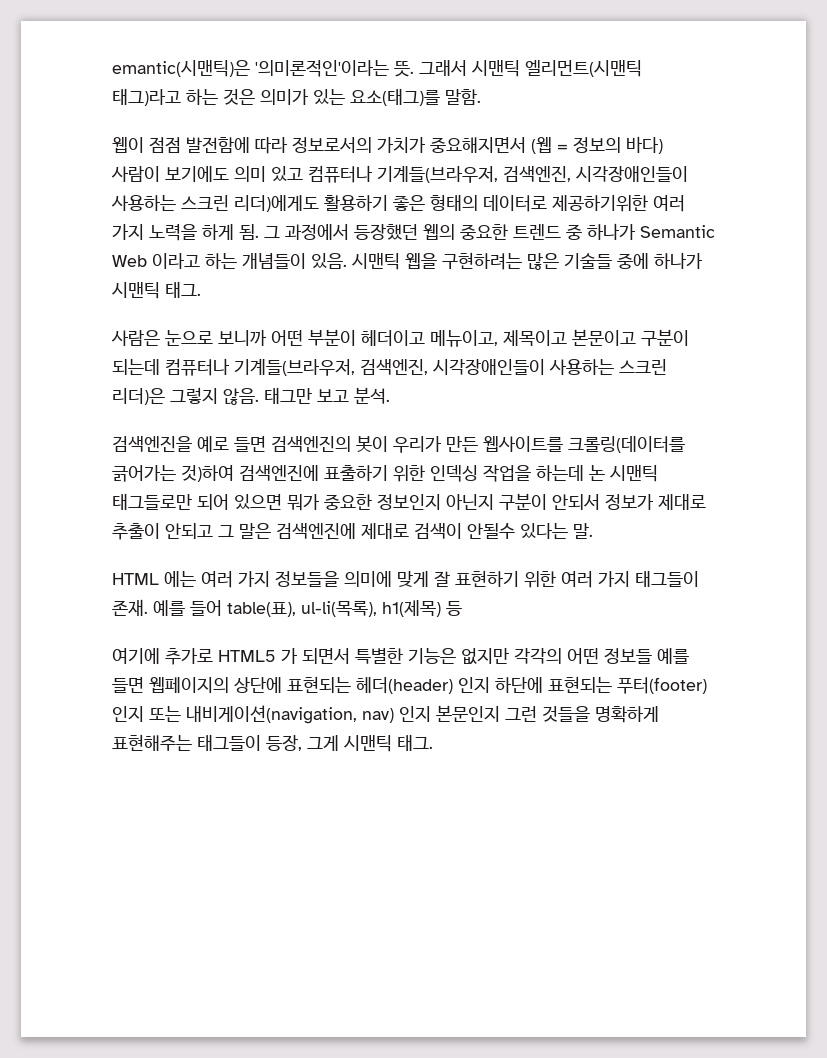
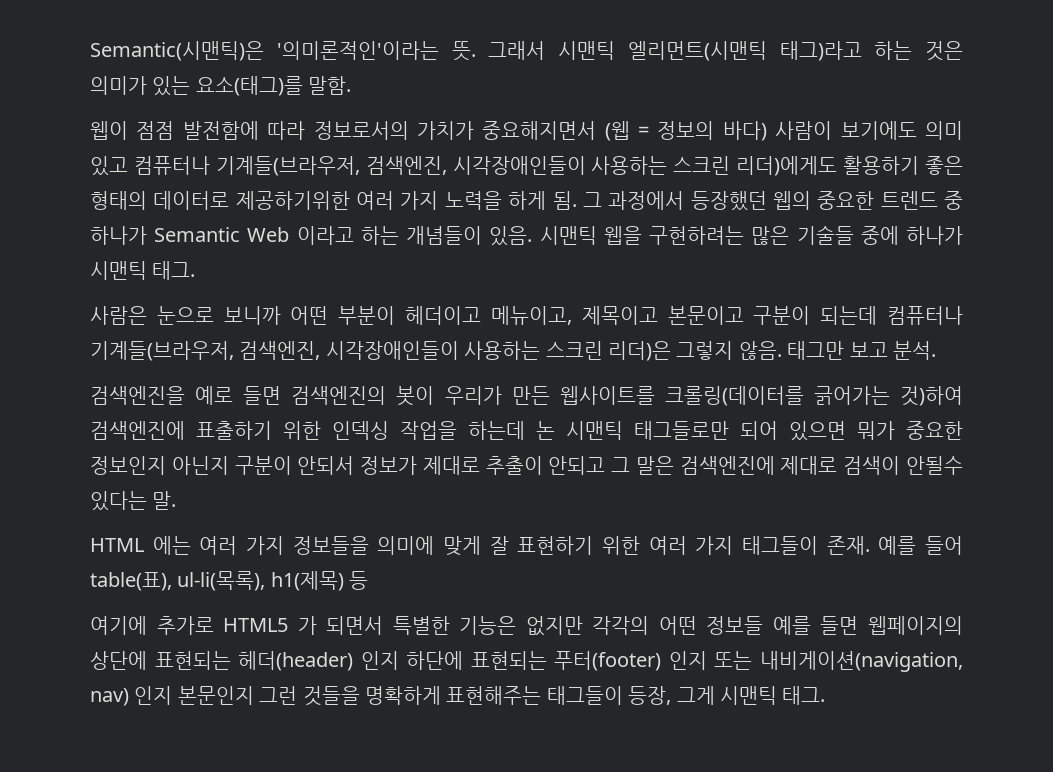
[112,60,250,77] emantic(시맨틱)은 -> [90,41,264,61] Semantic(시맨틱)은

